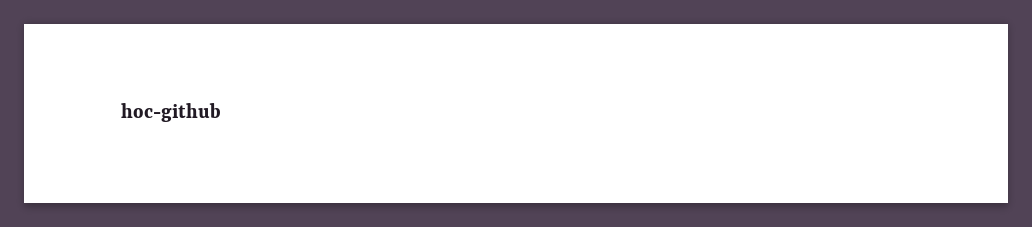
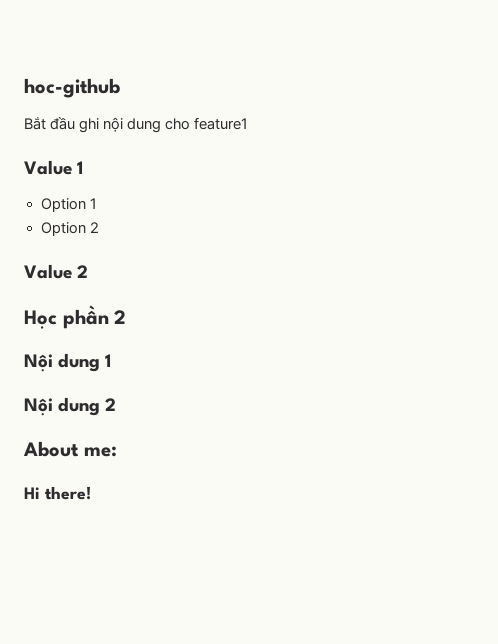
(221, 112) none -> [24,116,249,133] [24,160,84,175] [40,198,97,212] [40,222,99,236] [24,264,89,279] [24,305,127,329] [24,353,112,372] [24,397,117,416] [23,441,117,457] [24,486,91,500] // Bắt đầu ghi nội dung cho feature1 // Value 1 // Option 1 // Option 2 // Value 2 // Học phần 2 // Nội dung 1 // Nội dung 2 // About me: // Hi there!

